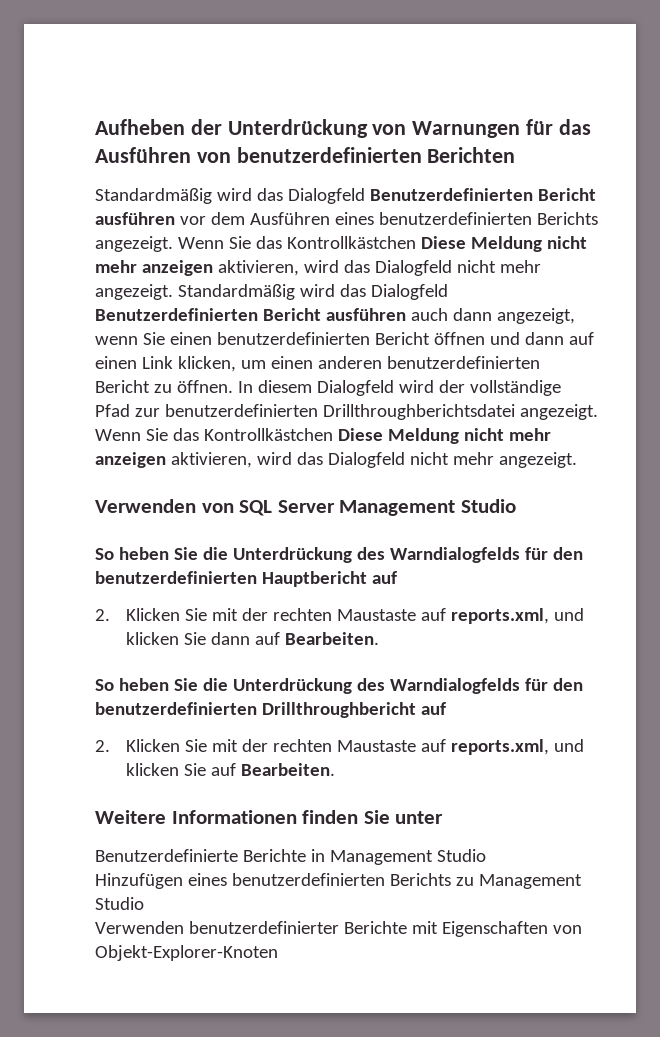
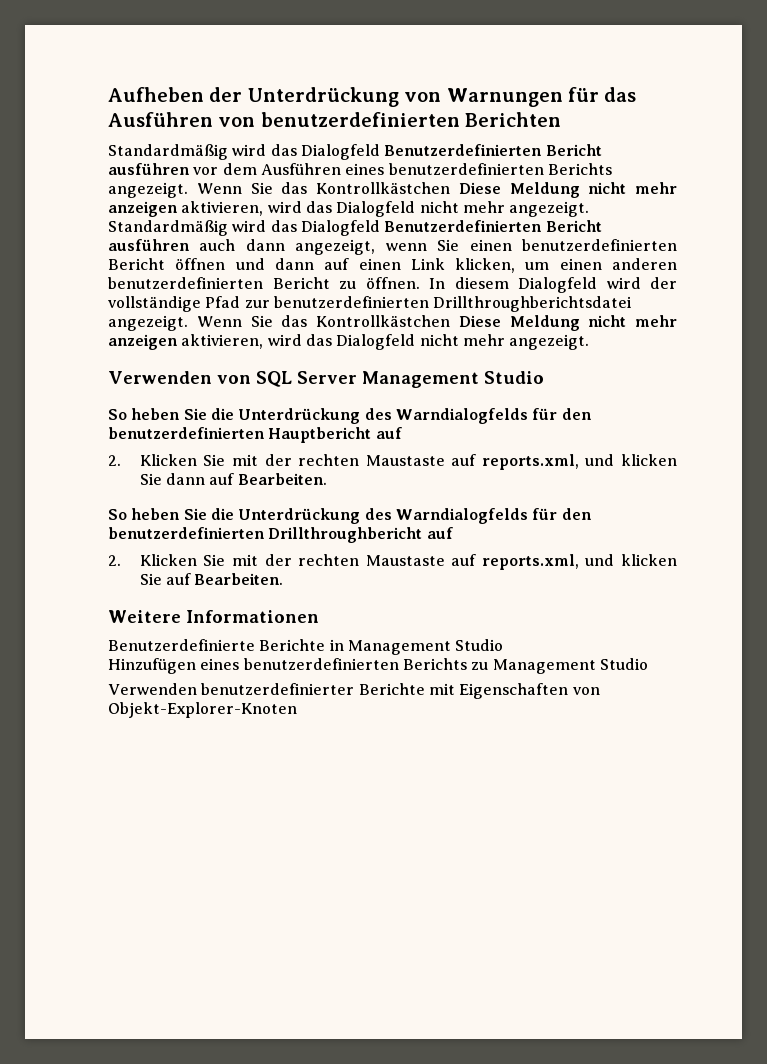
[302,810,444,824] finden Sie unter -> (319, 616) none

